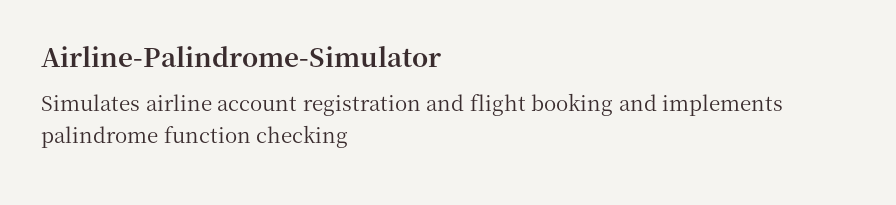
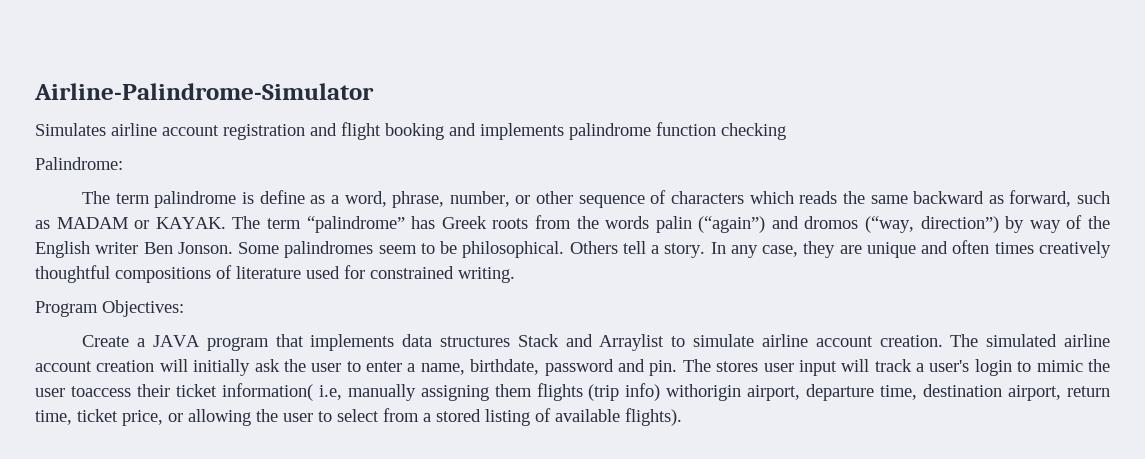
(349, 136) none -> [35,157,123,170] [82,190,1111,208] [35,215,1110,233] [35,240,1111,258] [35,265,515,283] [35,300,184,317] [82,334,1111,351] [35,359,1110,376] [35,383,1110,401] [35,408,682,426] // Palindrome: // The term palindrome is define as a word, phrase, number, or other sequence of characters which reads the same backward as forward, such as MADAM or KAYAK. The term “palindrome” has Greek roots from the words palin (“again”) and dromos (“way, direction”) by way of the English writer Ben Jonson. Some palindromes seem to be philosophical. Others tell a story. In any case, they are unique and often times creatively thoughtful compositions of literature used for constrained writing. // Program Objectives: // Create a JAVA program that implements data structures Stack and Arraylist to simulate airline account creation. The simulated airline account creation will initially ask the user to enter a name, birthdate, password and pin. The stores user input will track a user's login to mimic the user toaccess their ticket information( i.e, manually assigning them flights (trip info) withorigin airport, departure time, destination airport, return time, ticket price, or allowing the user to select from a stored listing of available flights).

